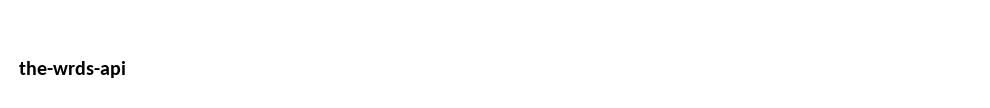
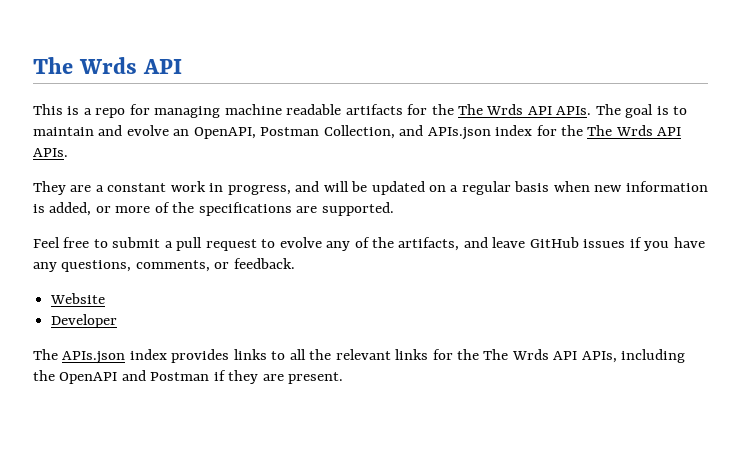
[19,61,126,78] the-wrds-api -> [33,57,183,74] [33,104,688,118] [33,125,682,140] [33,148,68,157] [33,181,708,195] [33,202,394,216] [33,237,705,251] [33,258,295,272] [50,293,106,304] [51,314,118,328] [33,349,686,364] [33,370,344,384] The Wrds API // This is a repo for managing machine readable artifacts for the The Wrds API APIs. The goal is to maintain and evolve an OpenAPI, Postman Collection, and APIs.json index for the The Wrds API APIs. // They are a constant work in progress, and will be updated on a regular basis when new information is added, or more of the specifications are supported. // Feel free to submit a pull request to evolve any of the artifacts, and leave GitHub issues if you have any questions, comments, or feedback. // Website // Developer // The APIs.json index provides links to all the relevant links for the The Wrds API APIs, including the OpenAPI and Postman if they are present.

